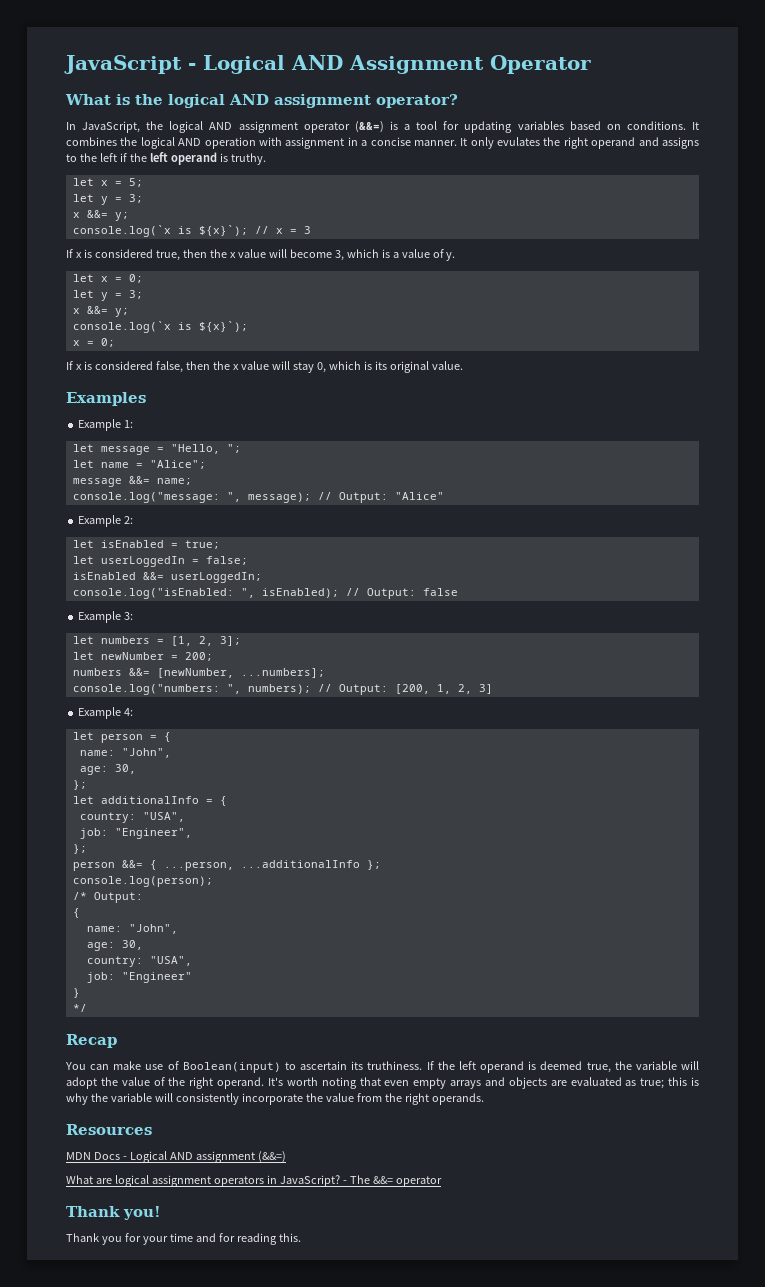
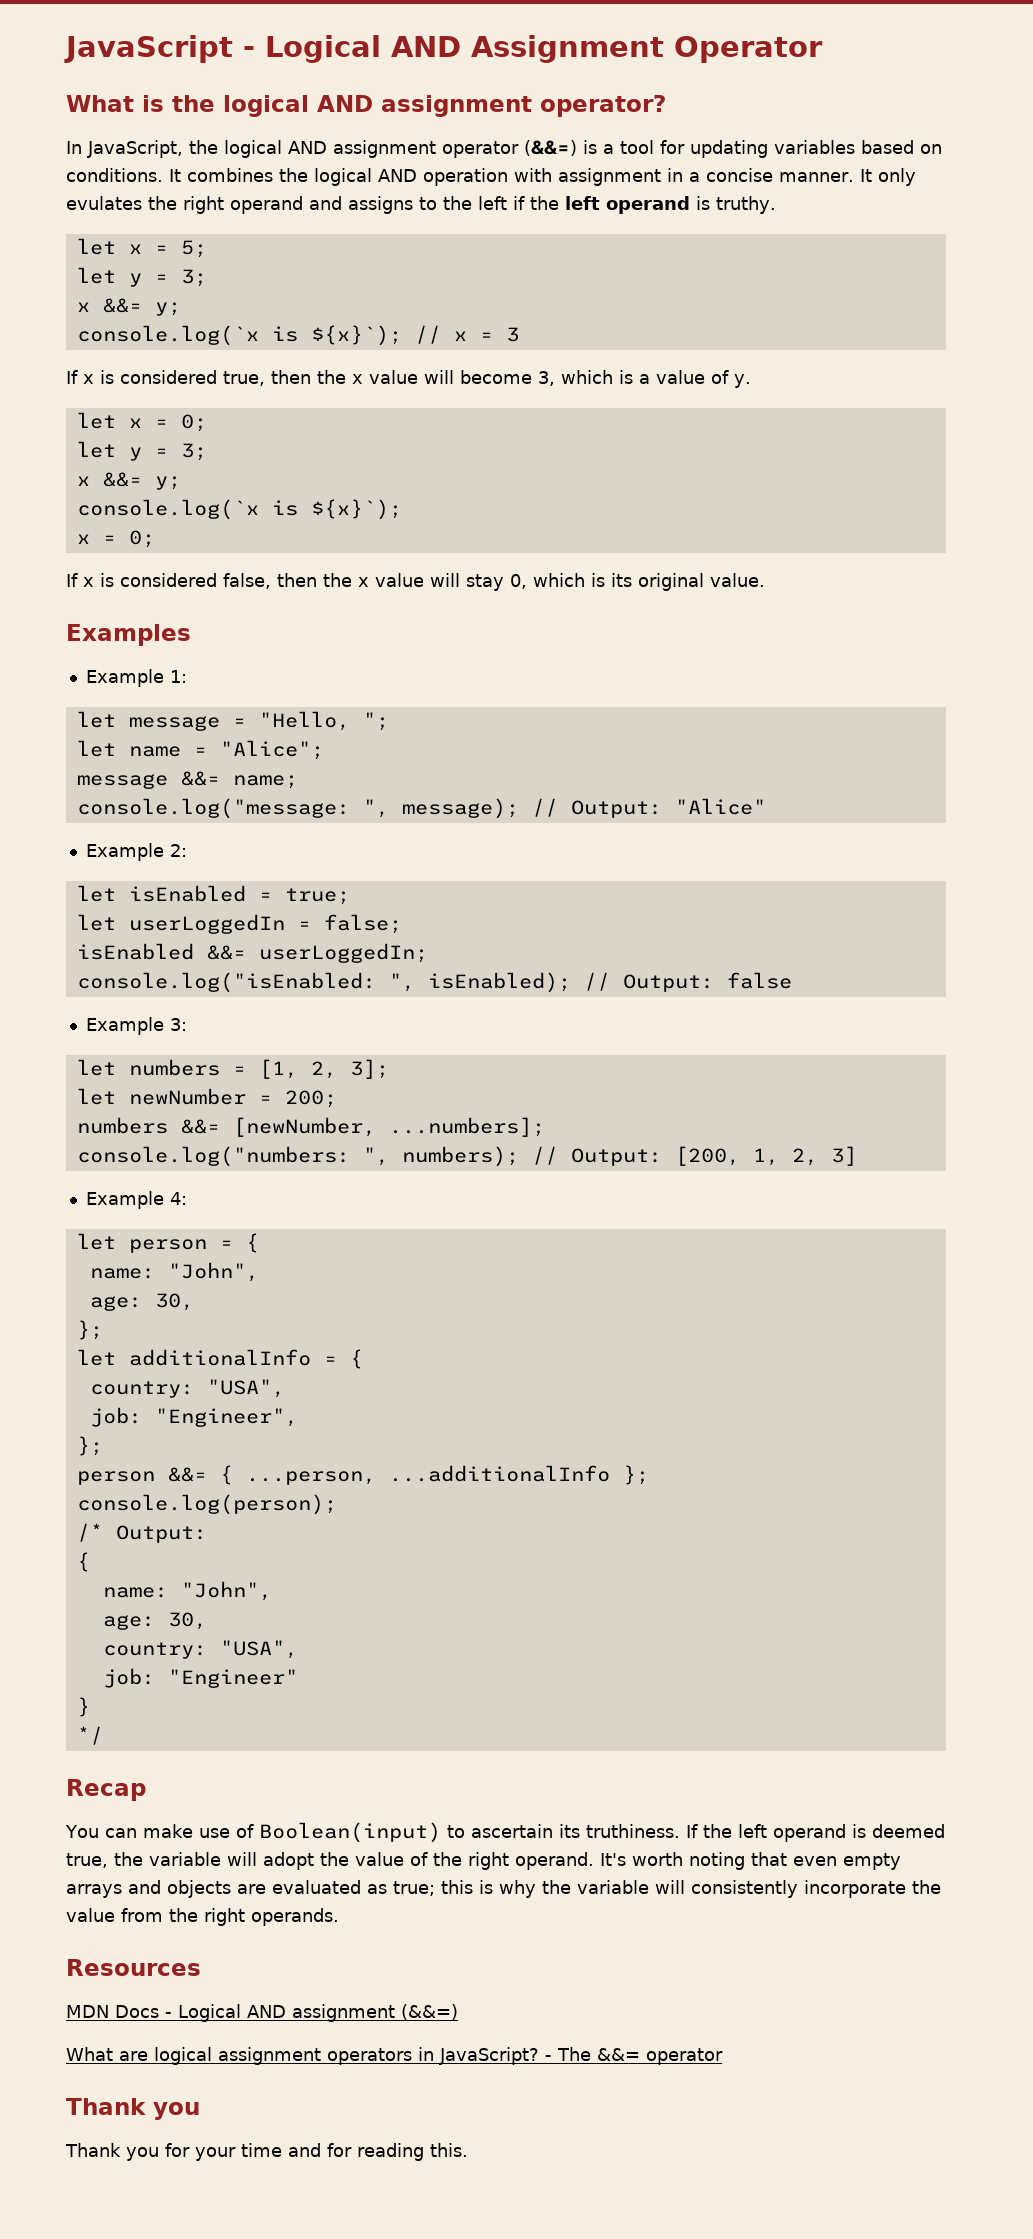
[123,1206,161,1220] you! -> [153,2102,200,2120] you

